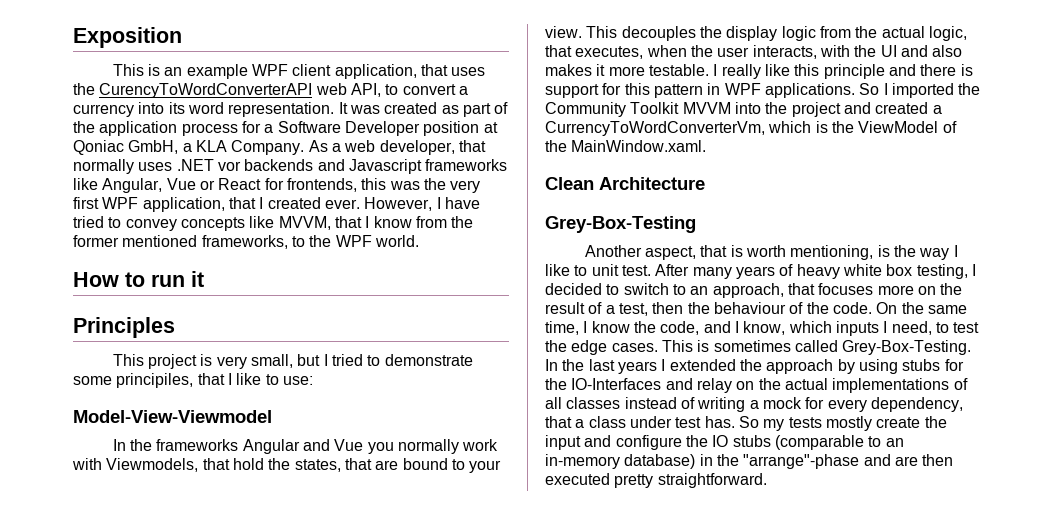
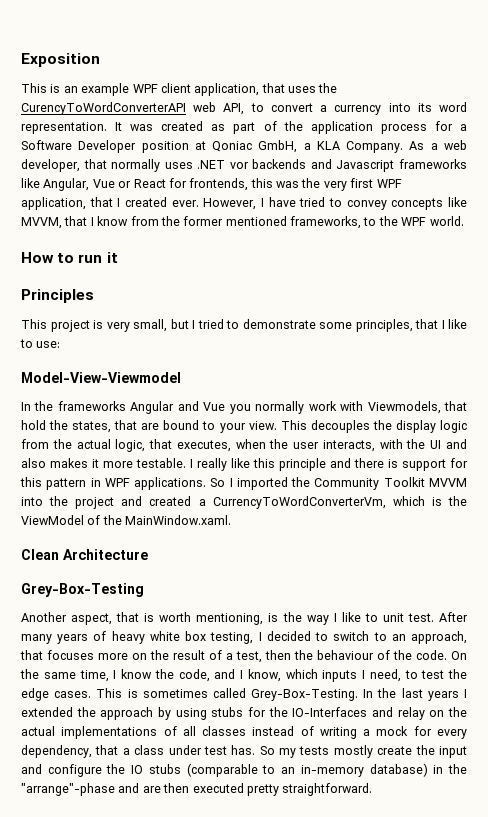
[116,373,194,388] principiles, -> [355,319,413,332] principles,

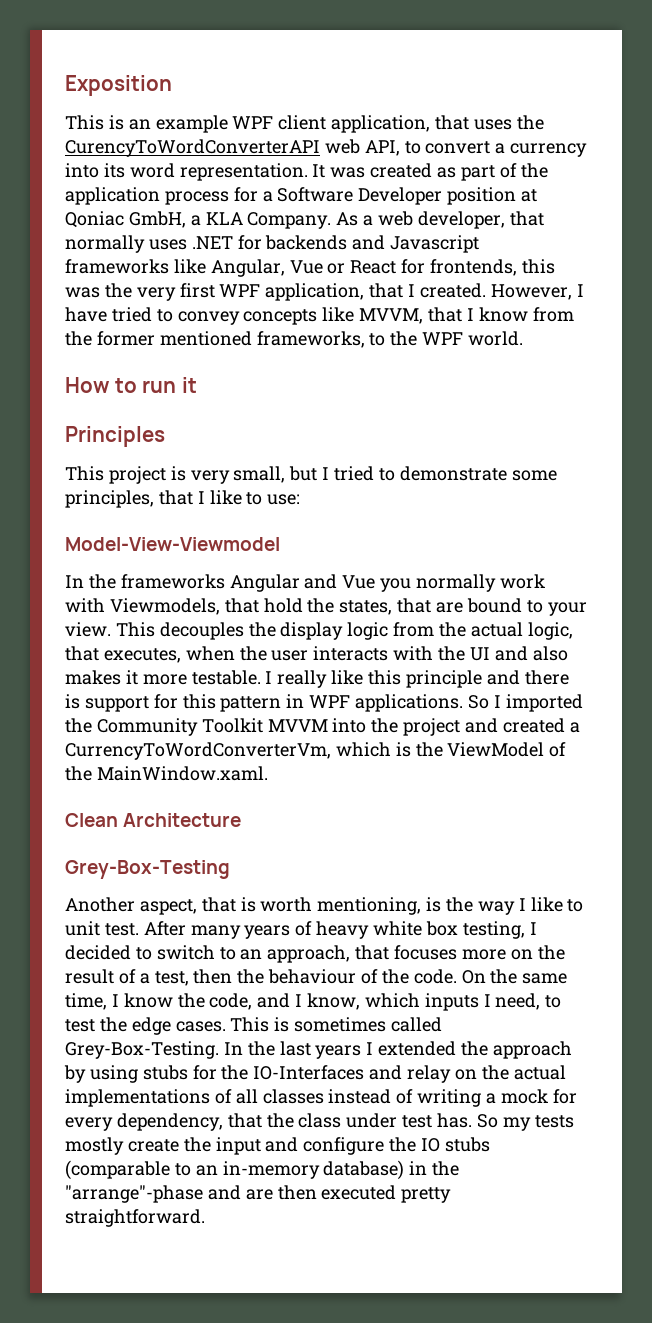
[229,162,249,169] vor -> [237,235,262,250] for
[125,197,199,207] created ever. -> [419,283,486,298] created.
[322,440,375,452] interacts, -> [313,646,389,661] interacts
[122,748,130,755] a -> [266,1113,294,1128] the

